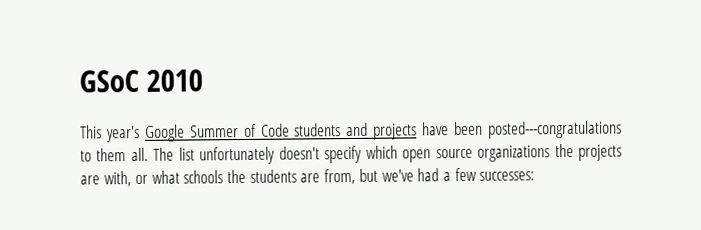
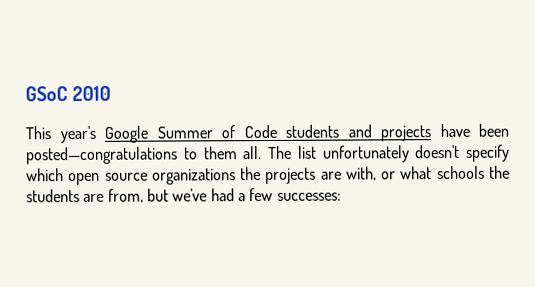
[488,120,623,139] posted---congratulations -> [26,146,178,165] posted—congratulations

